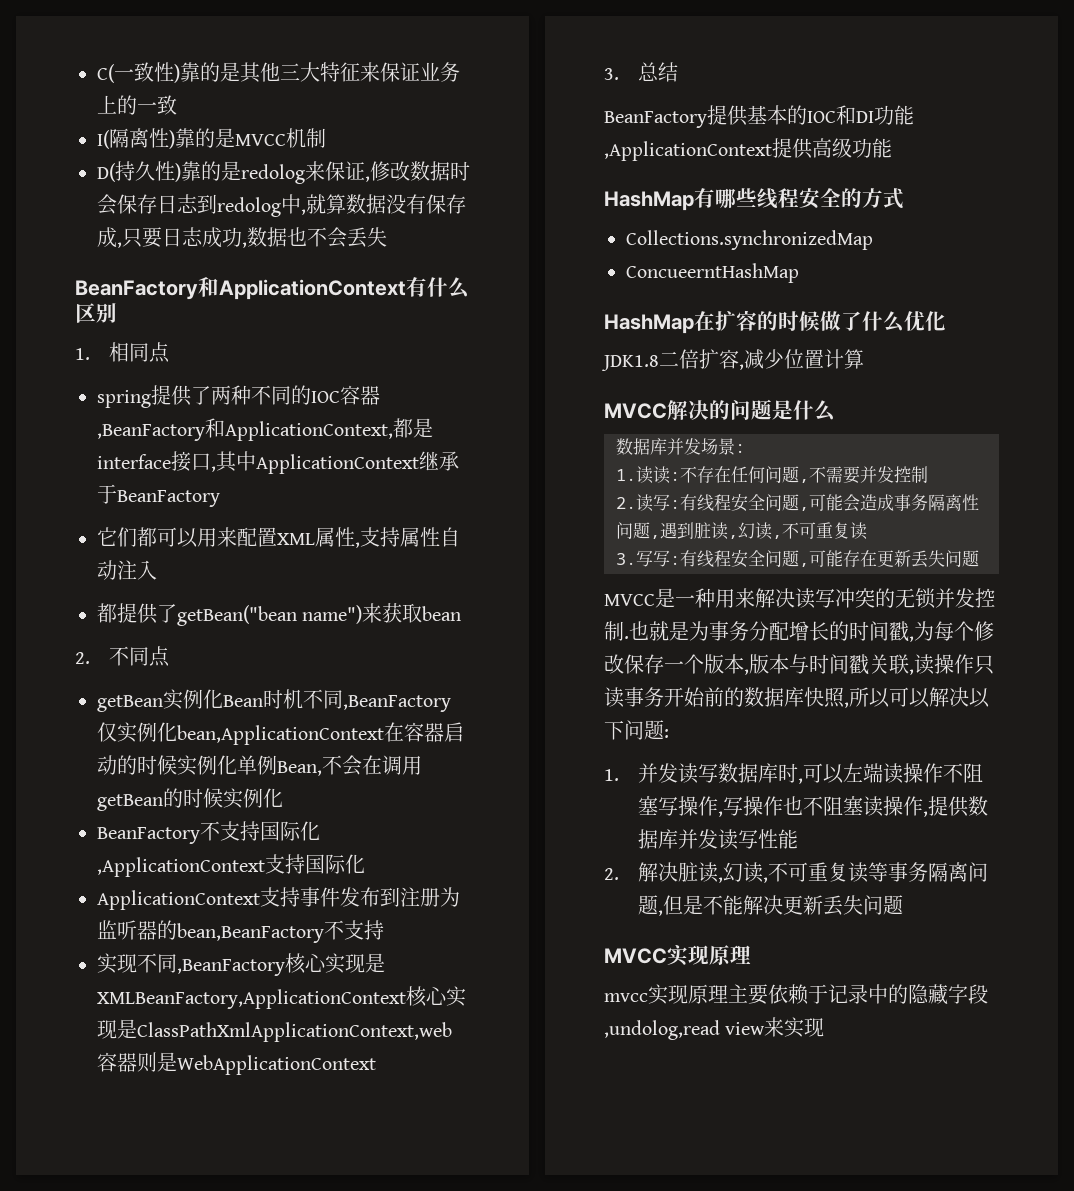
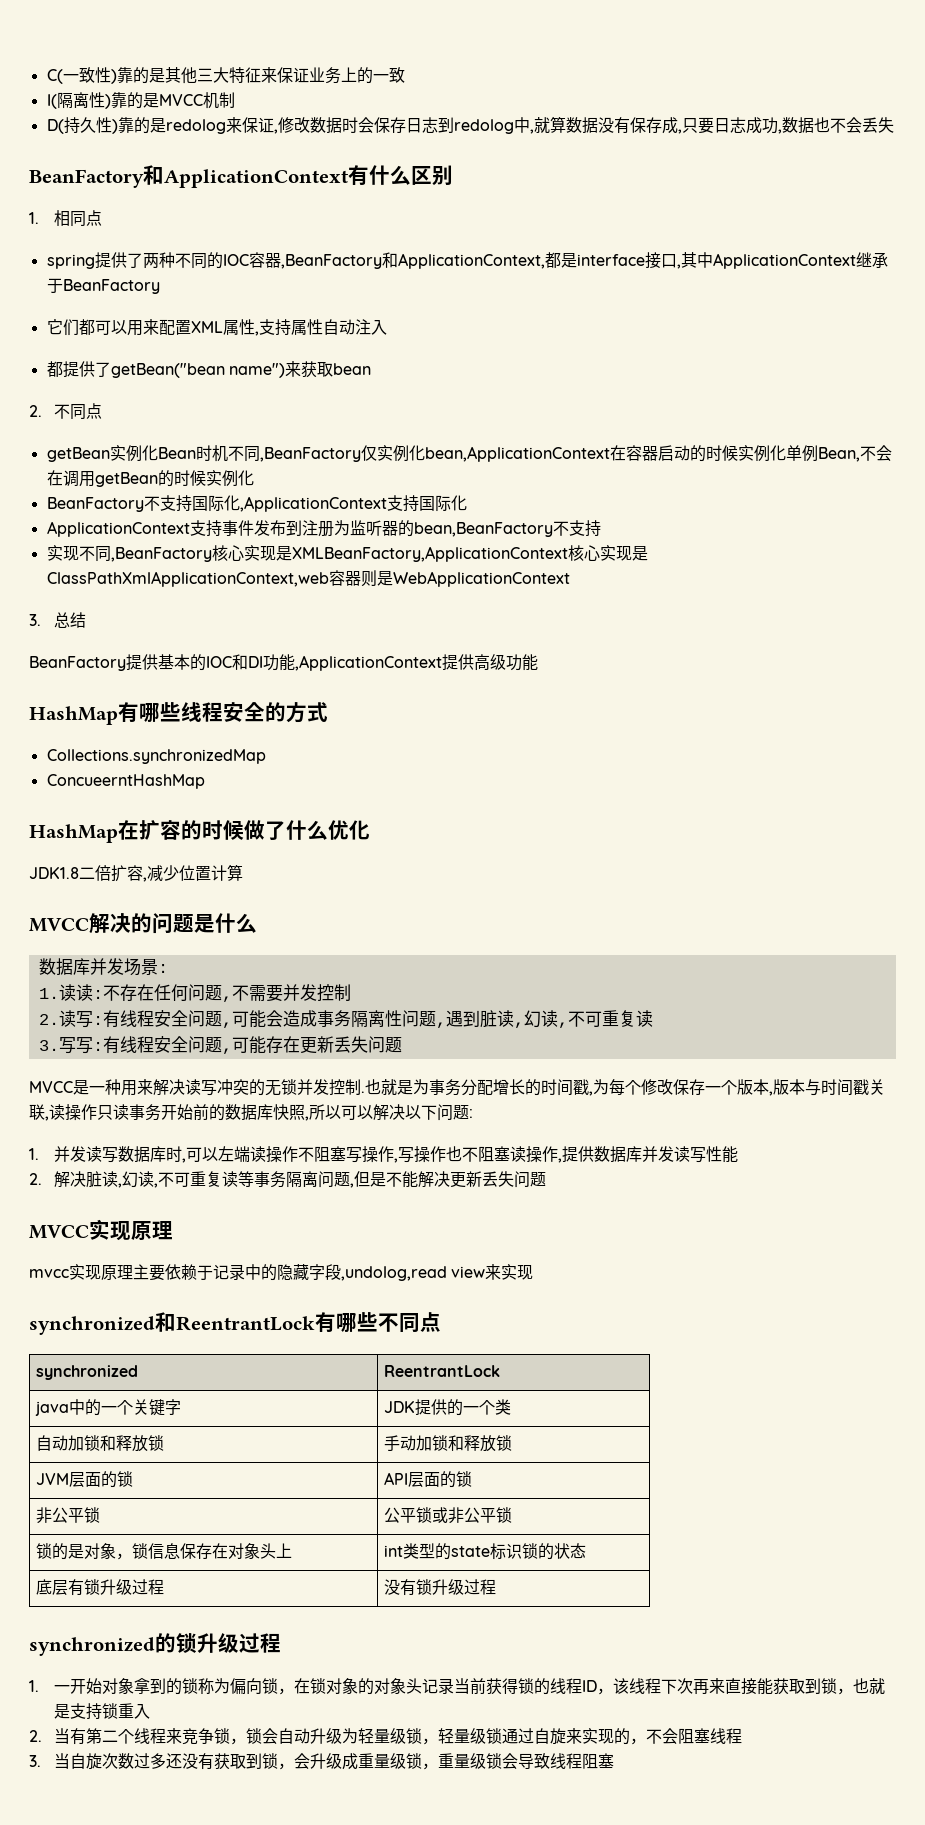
(825, 1027) none -> [29,1312,441,1335] [35,1365,138,1380] [383,1365,500,1377] [34,1399,181,1416] [383,1399,511,1416] [35,1435,164,1452] [383,1435,512,1452] [35,1471,133,1488] [383,1471,472,1488] [35,1507,100,1524] [383,1507,512,1524] [35,1543,292,1560] [383,1543,586,1560] [35,1579,164,1596] [383,1579,496,1596] [29,1633,281,1656] [29,1678,886,1695] [54,1703,151,1720] [29,1728,743,1745] [29,1753,615,1770] // synchronized和ReentrantLock有哪些不同点 // synchronized | ReentrantLock // java中的一个关键字 | JDK提供的一个类 // 自动加锁和释放锁 | 手动加锁和释放锁 // JVM层面的锁 | API层面的锁 // 非公平锁 | 公平锁或非公平锁 // 锁的是对象，锁信息保存在对象头上 | int类型的state标识锁的状态 // 底层有锁升级过程 | 没有锁升级过程 // synchronized的锁升级过程 // 1.一开始对象拿到的锁称为偏向锁，在锁对象的对象头记录当前获得锁的线程ID，该线程下次再来直接能获取到锁，也就是支持锁重入 // 2.当有第二个线程来竞争锁，锁会自动升级为轻量级锁，轻量级锁通过自旋来实现的，不会阻塞线程 // 3.当自旋次数过多还没有获取到锁，会升级成重量级锁，重量级锁会导致线程阻塞

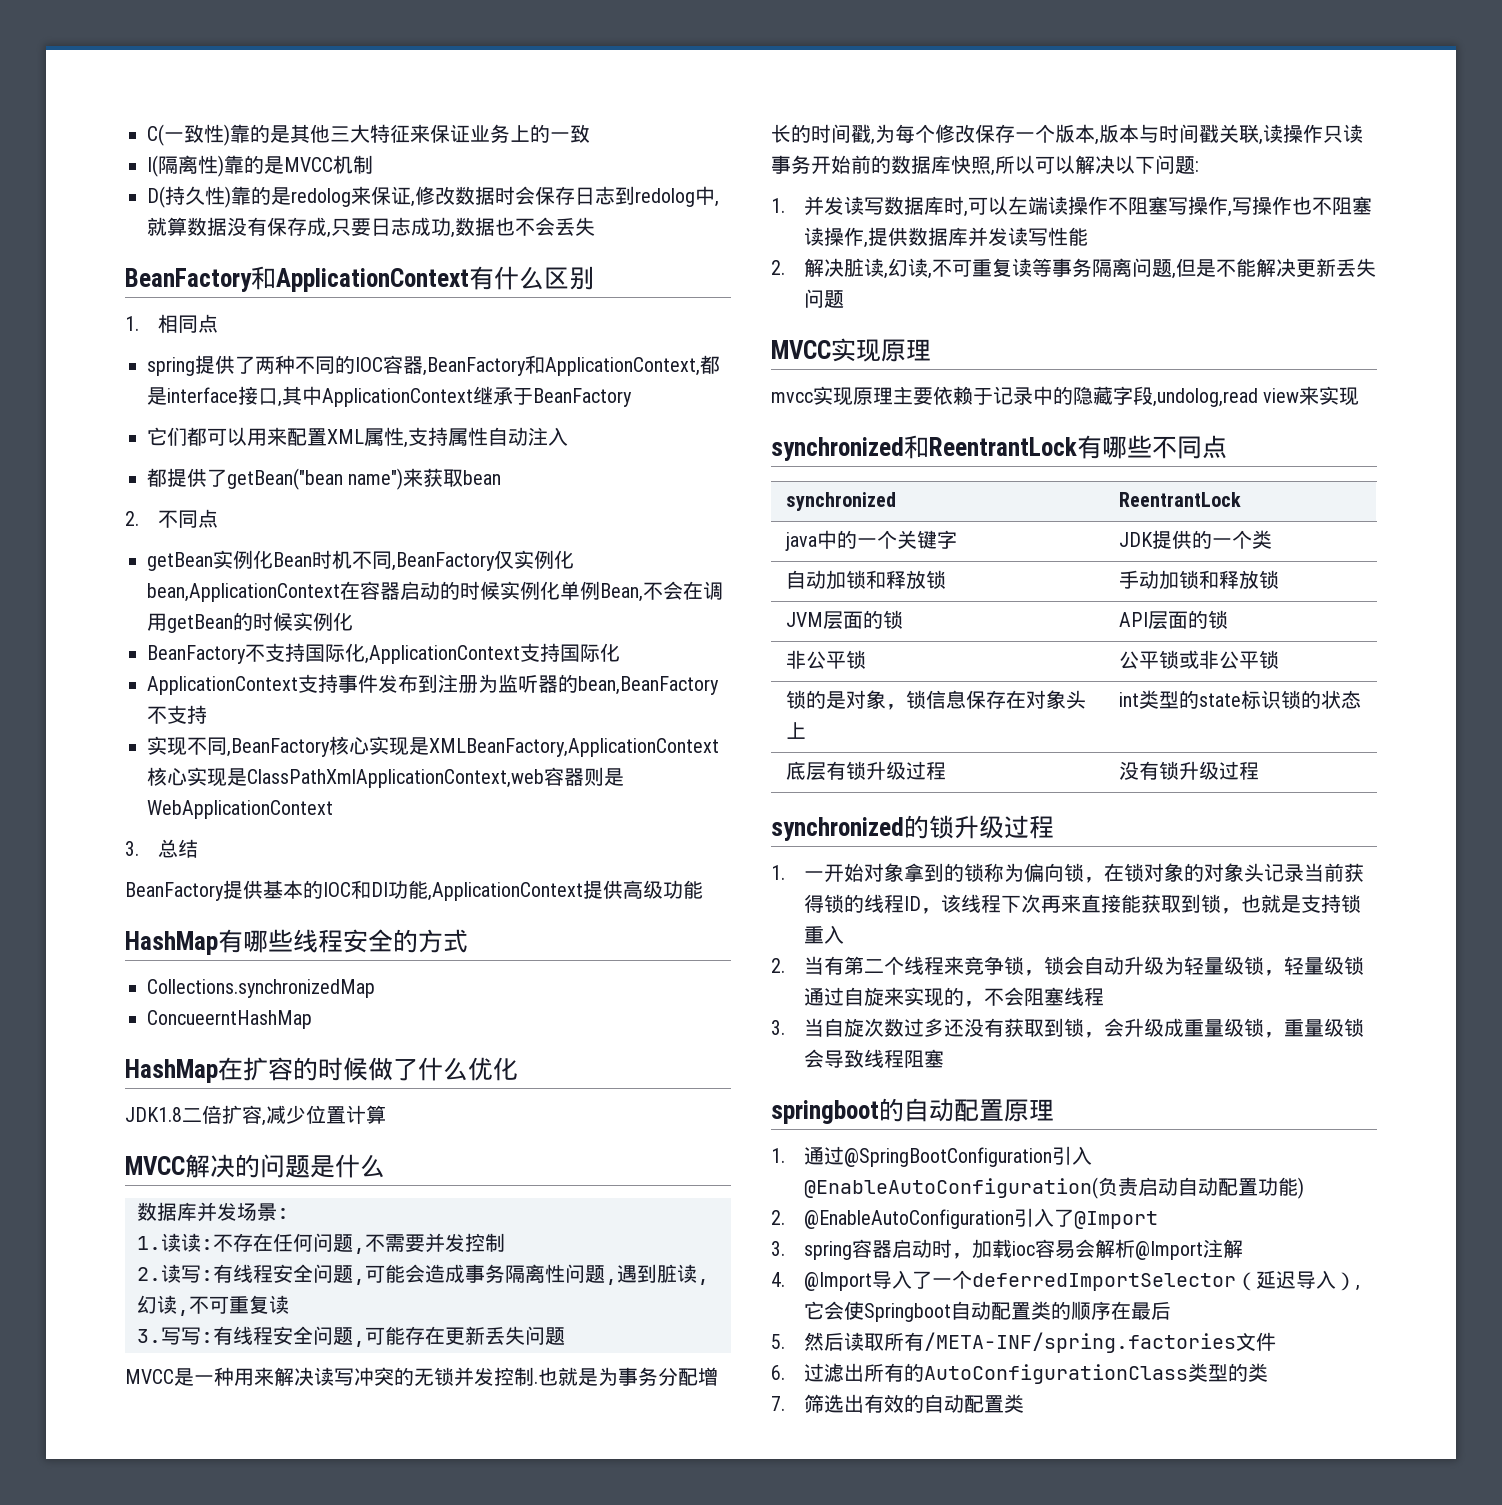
(615, 1761) none -> [771,1098,1054,1124] [771,1146,1093,1167] [804,1177,1305,1199] [771,1208,1159,1229] [771,1239,1244,1260] [771,1270,1361,1291] [804,1301,1172,1322] [771,1332,1277,1353] [771,1363,1269,1384] [771,1394,1025,1413] // springboot的自动配置原理 // 1.通过@SpringBootConfiguration引入@EnableAutoConfiguration(负责启动自动配置功能) // 2. @EnableAutoConfiguration引入了@Import // 3. spring容器启动时，加载ioc容易会解析@Import注解 // 4. @Import导入了一个deferredImportSelector（延迟导入）,它会使Springboot自动配置类的顺序在最后 // 5.然后读取所有/META-INF/spring.factories文件 // 6.过滤出所有的AutoConfigurationClass类型的类 // 7.筛选出有效的自动配置类

